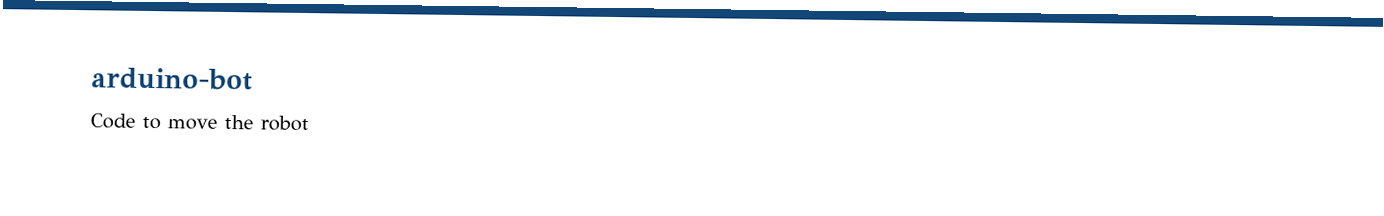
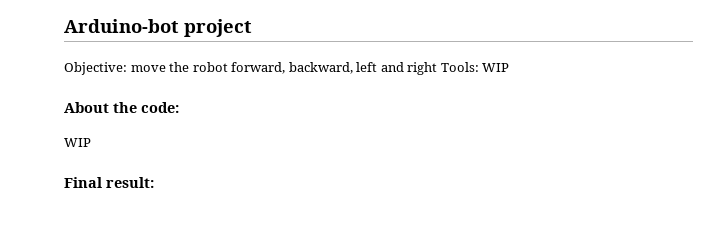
[91,67,253,91] [90,113,309,132] arduino-bot // Code to move the robot -> [64,19,252,37] [64,62,510,75] [64,102,179,113] [64,138,91,147] [64,177,154,188] Arduino-bot project // Objective: move the robot forward, backward, left and right Tools: WIP // About the code: // WIP // Final result:

